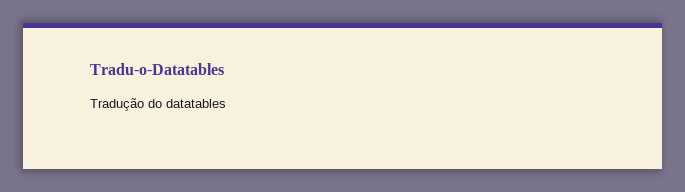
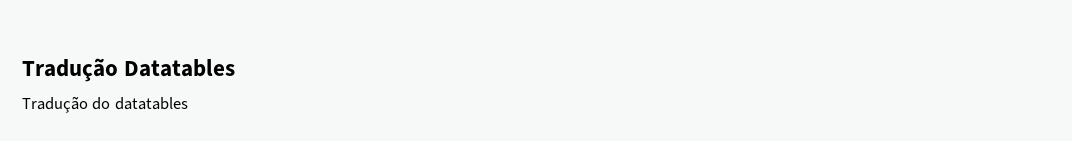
[90,63,224,75] Tradu-o-Datatables -> [22,58,236,82] Tradução Datatables

